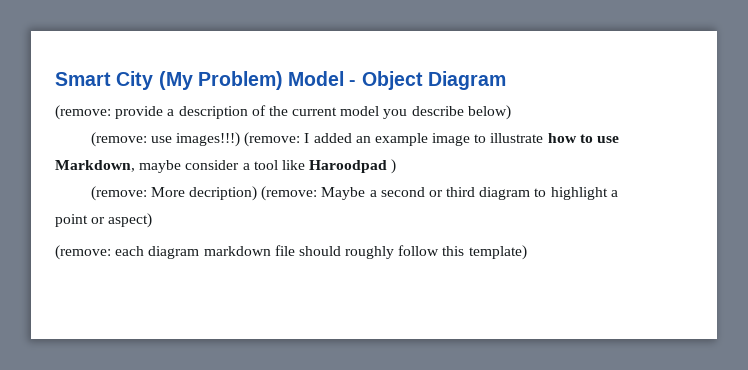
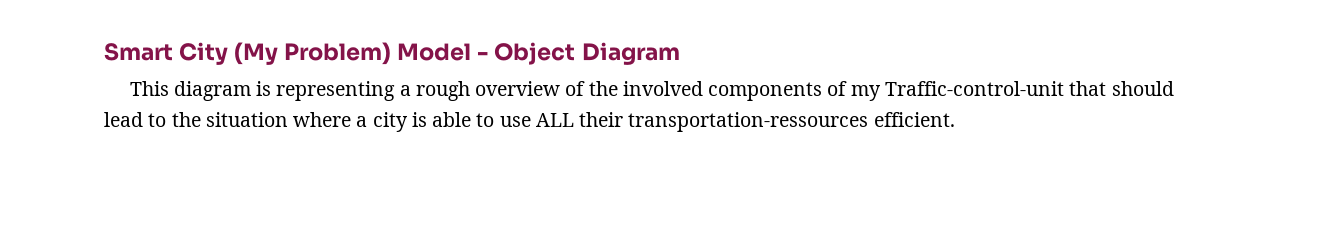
[55,105,511,120] [90,132,620,147] [55,159,397,174] [90,186,618,201] [55,213,153,228] [55,245,527,260] (remove: provide a description of the current model you describe below) // (remove: use images!!!) (remove: I added an example image to illustrate how to use Markdown, maybe consider a tool like Haroodpad ) // (remove: More decription) (remove: Maybe a second or third diagram to highlight a point or aspect) // (remove: each diagram markdown file should roughly follow this template) -> [129,81,1174,101] [104,112,955,132] This diagram is representing a rough overview of the involved components of my Traffic-control-unit that should lead to the situation where a city is able to use ALL their transportation-ressources efficient.

